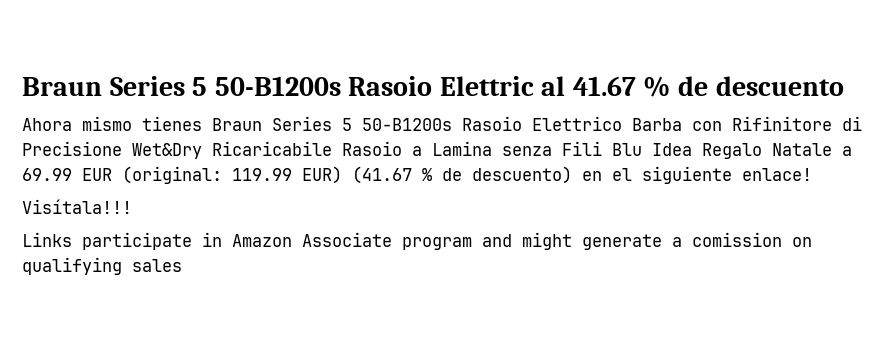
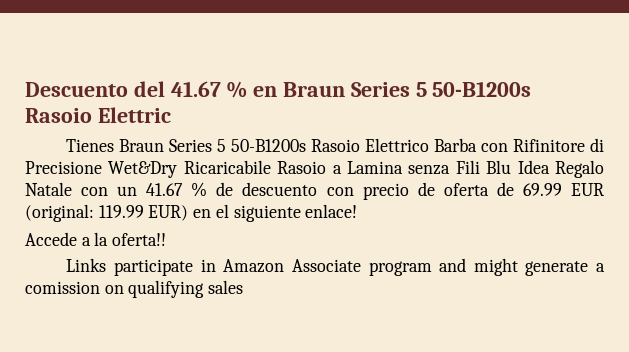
(22, 86) none -> [25,81,278,98] Descuento del 41.67 % en
[541,76,844,97] [22,116,202,131] al 41.67 % de descuento // Ahora mismo tienes -> [66,139,115,152] // Tienes
[842,146,852,156] a -> [81,182,514,200] con un 41.67 % de descuento con precio de oferta de
[352,166,572,184] (41.67 % de descuento) -> (189, 213) none
[22,199,132,214] Visítala!!! -> [25,232,167,246] Accede a la oferta!!

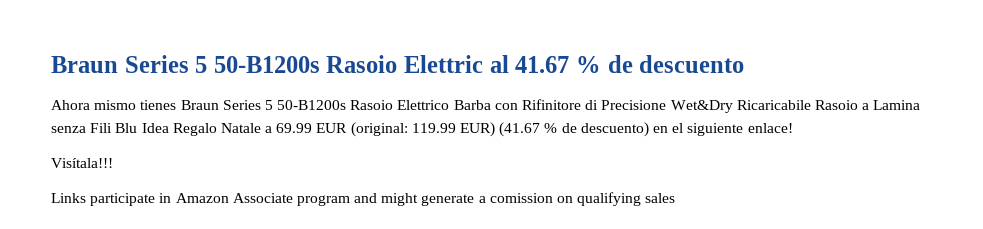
[25,81,278,98] Descuento del 41.67 % en -> (51, 64) none
[66,139,115,152] // Tienes -> [489,55,745,73] [51,100,177,110] al 41.67 % de descuento // Ahora mismo tienes
[81,182,514,200] con un 41.67 % de descuento con precio de oferta de -> [265,126,273,133] a
(189, 213) none -> [499,122,649,137] (41.67 % de descuento)
[25,232,167,246] Accede a la oferta!! -> [51,158,113,168] Visítala!!!

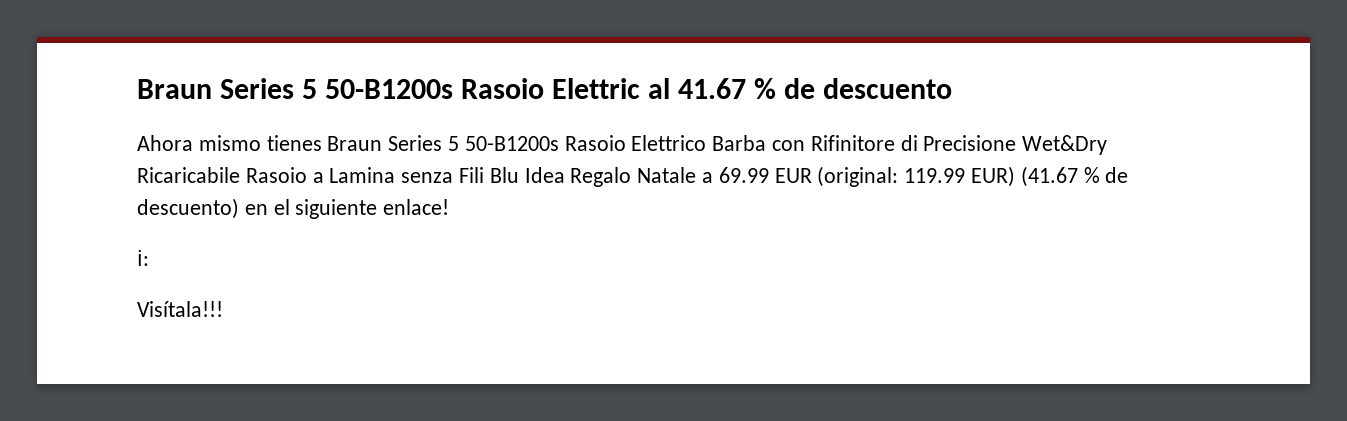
(793, 128) none -> [137,250,149,266] // ℹ:
[51,192,676,206] // Links participate in Amazon Associate program and might generate a comission on qualifying sales -> (223, 309) none

